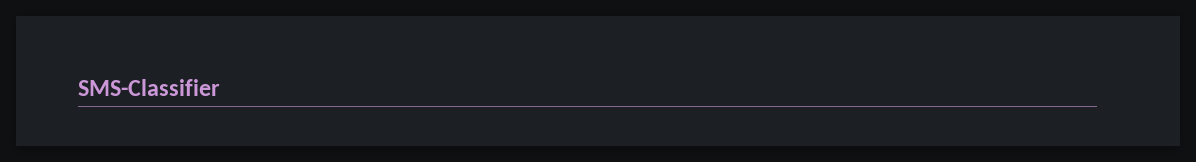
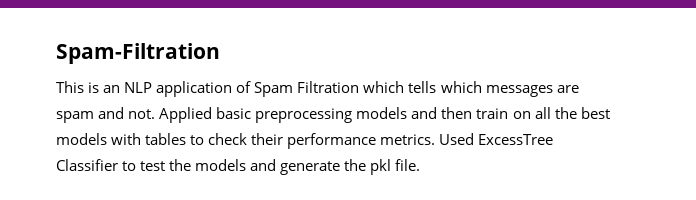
[78,79,220,96] SMS-Classifier -> [56,43,220,64] [56,81,579,97] [56,107,610,123] [56,133,554,149] [56,159,421,175] Spam-Filtration // This is an NLP application of Spam Filtration which tells which messages are spam and not. Applied basic preprocessing models and then train on all the best models with tables to check their performance metrics. Used ExcessTree Classifier to test the models and generate the pkl file.

